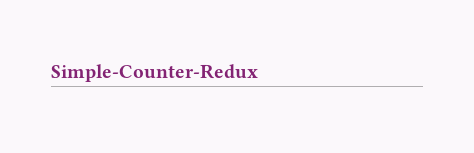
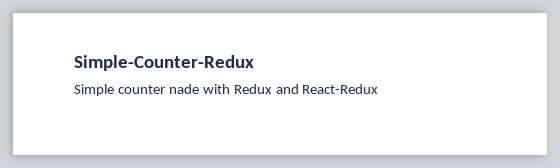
(258, 73) none -> [74,84,379,96] // Simple counter nade with Redux and React-Redux

